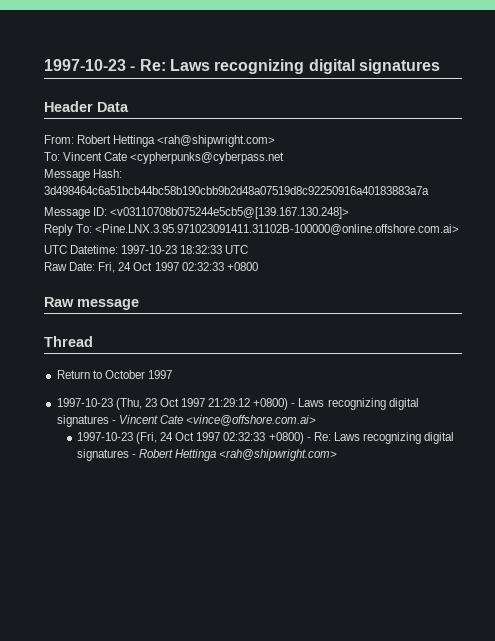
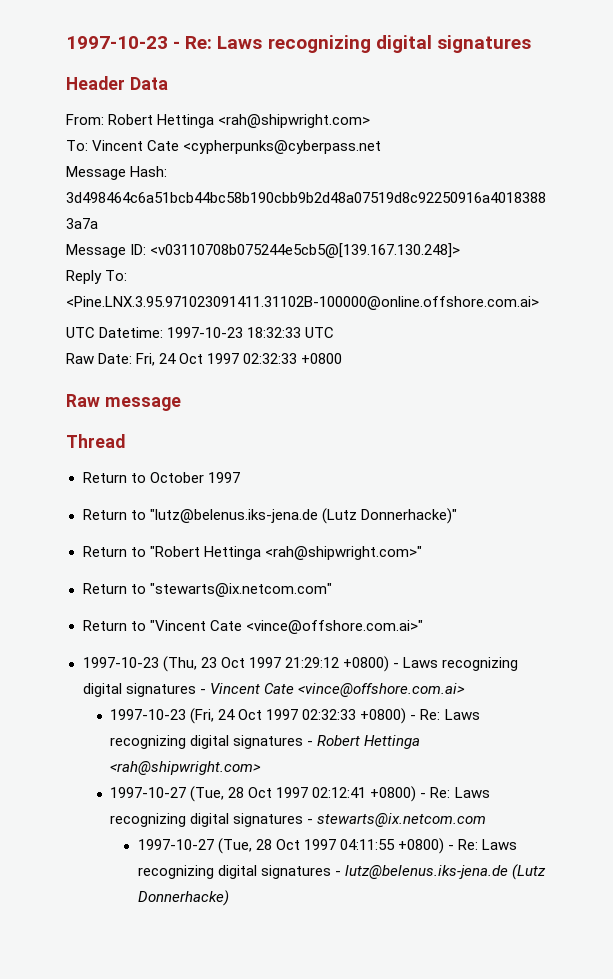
(172, 374) none -> [82,508,457,524] [82,546,422,560] [82,583,332,597] [82,620,423,634] // Return to "lutz@belenus.iks-jena.de (Lutz Donnerhacke)" // Return to "Robert Hettinga <rah@shipwright.com>" // Return to "stewarts@ix.netcom.com" // Return to "Vincent Cate <vince@offshore.com.ai>"
(338, 455) none -> [110,786,490,802] [110,813,487,827] [137,838,518,854] [137,864,546,880] [137,890,229,906] // 1997-10-27 (Tue, 28 Oct 1997 02:12:41 +0800) - Re: Laws recognizing digital signatures - stewarts@ix.netcom.com // 1997-10-27 (Tue, 28 Oct 1997 04:11:55 +0800) - Re: Laws recognizing digital signatures - lutz@belenus.iks-jena.de (Lutz Donnerhacke)

